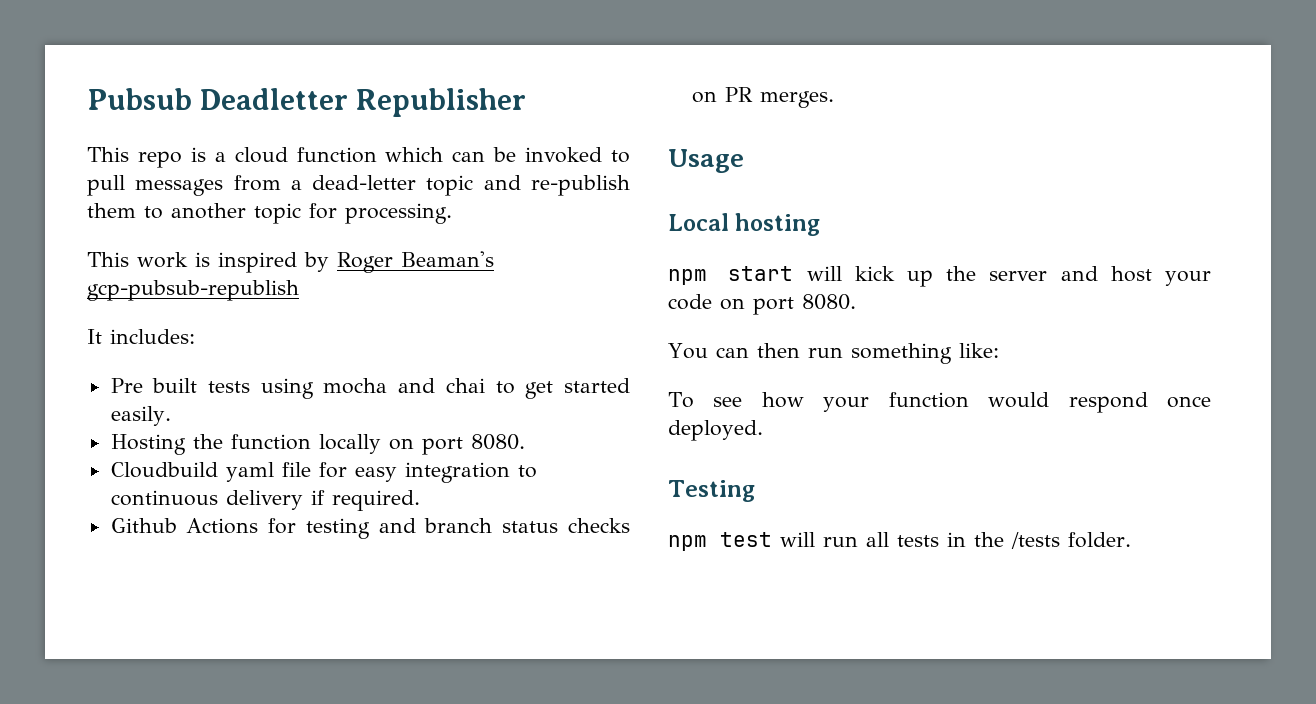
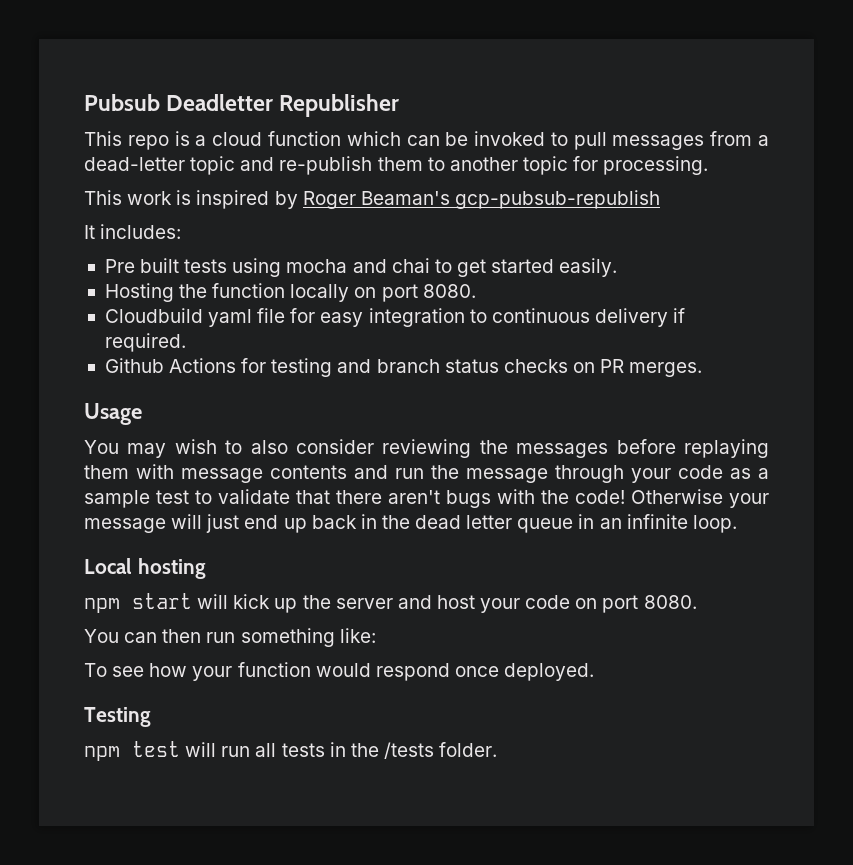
(744, 161) none -> [84,439,769,458] [84,464,769,483] [84,489,769,508] [84,514,737,533] // You may wish to also consider reviewing the messages before replaying them with message contents and run the message through your code as a sample test to validate that there aren't bugs with the code! Otherwise your message will just end up back in the dead letter queue in an infinite loop.

